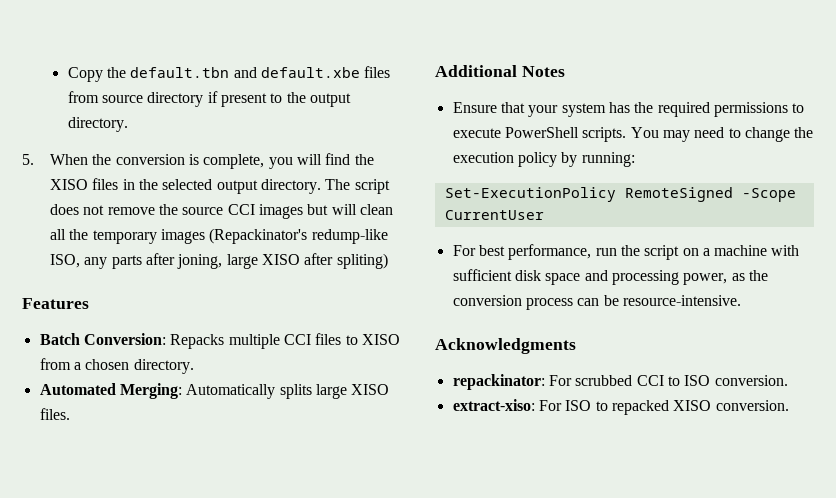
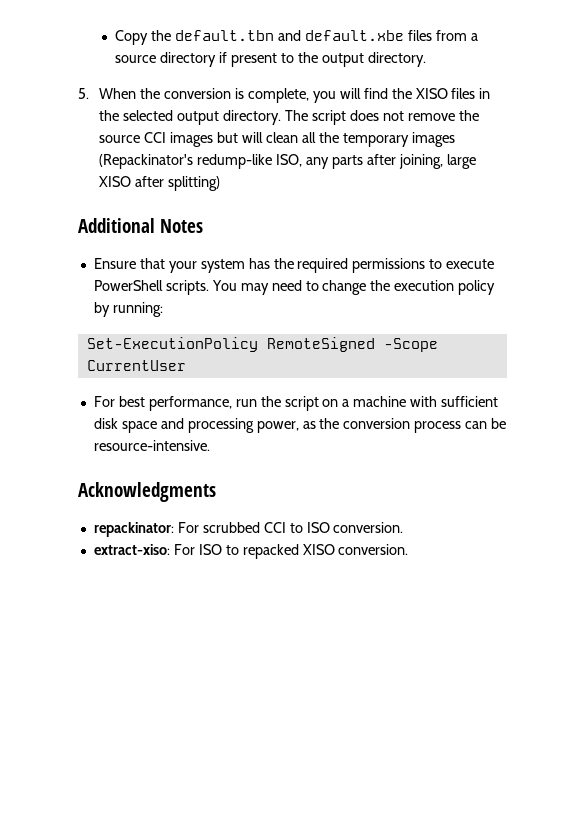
(99, 97) none -> [470,33,478,41] a
[177,254,223,269] joning, -> [398,154,443,169] joining,
[336,253,388,269] [22,298,89,309] [39,333,400,349] [39,358,194,374] [39,383,390,399] [39,408,70,420] spliting) // Features // Batch Conversion: Repacks multiple CCI files to XISO from a chosen directory. // Automated Merging: Automatically splits large XISO files. -> [168,176,221,191] splitting)

